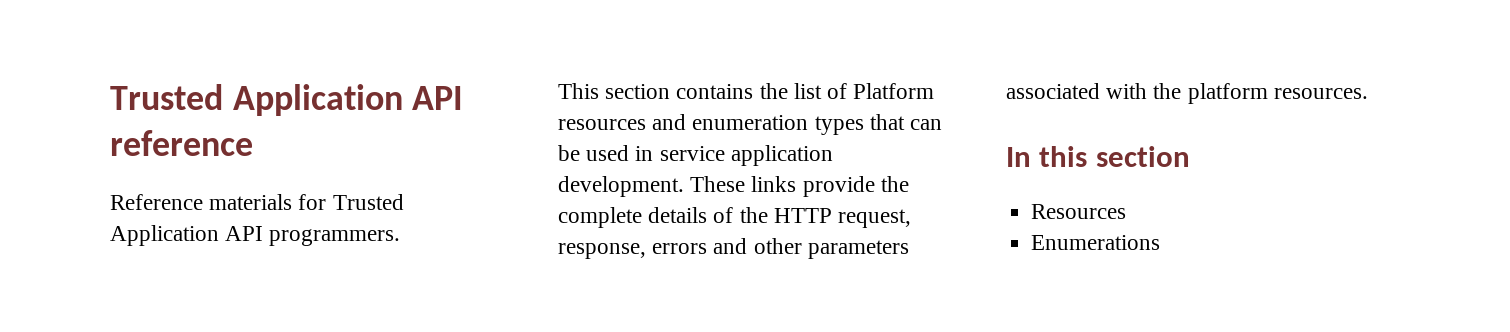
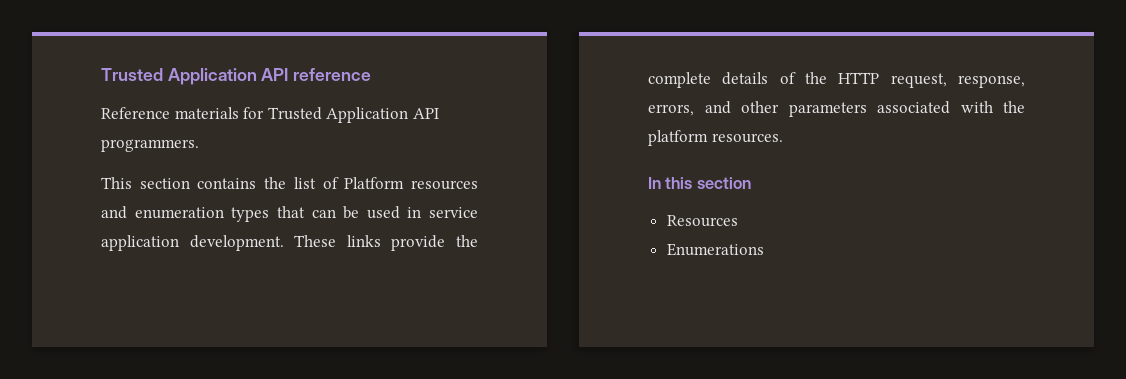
[652,243,708,254] errors -> [648,104,694,116] errors,

